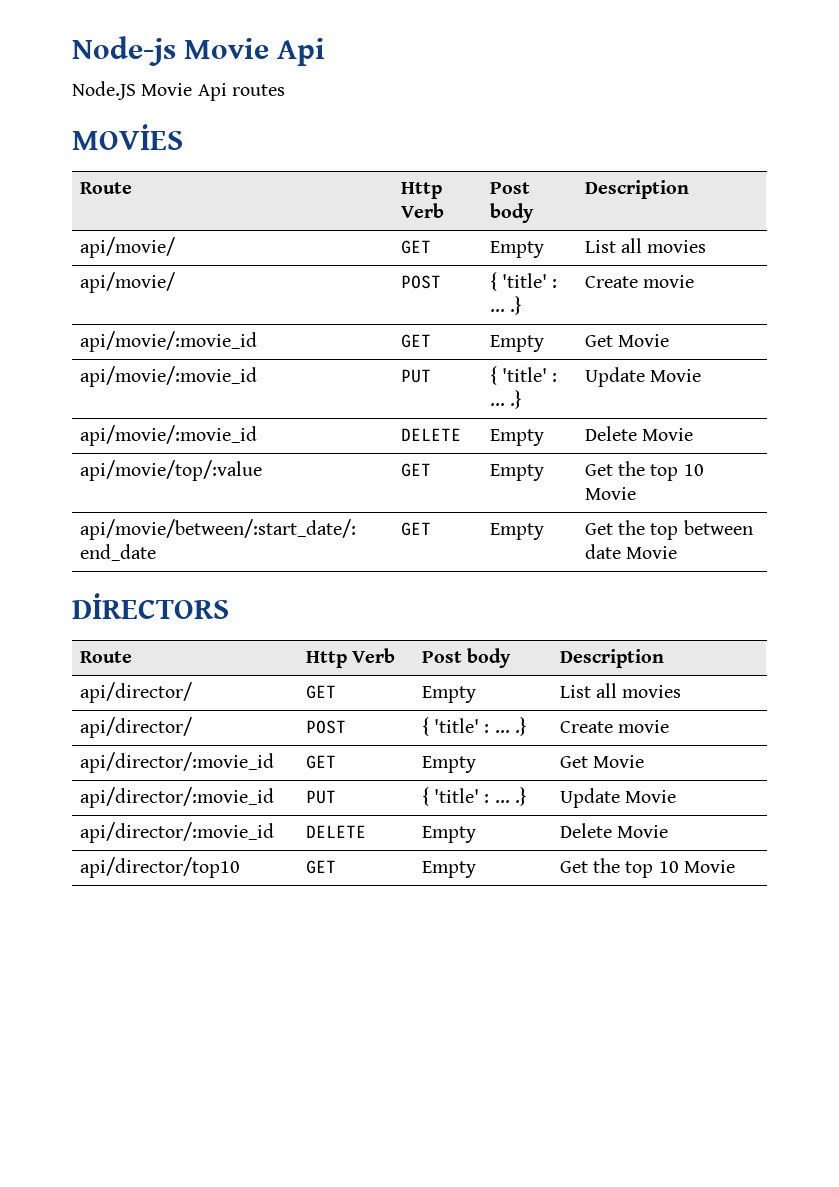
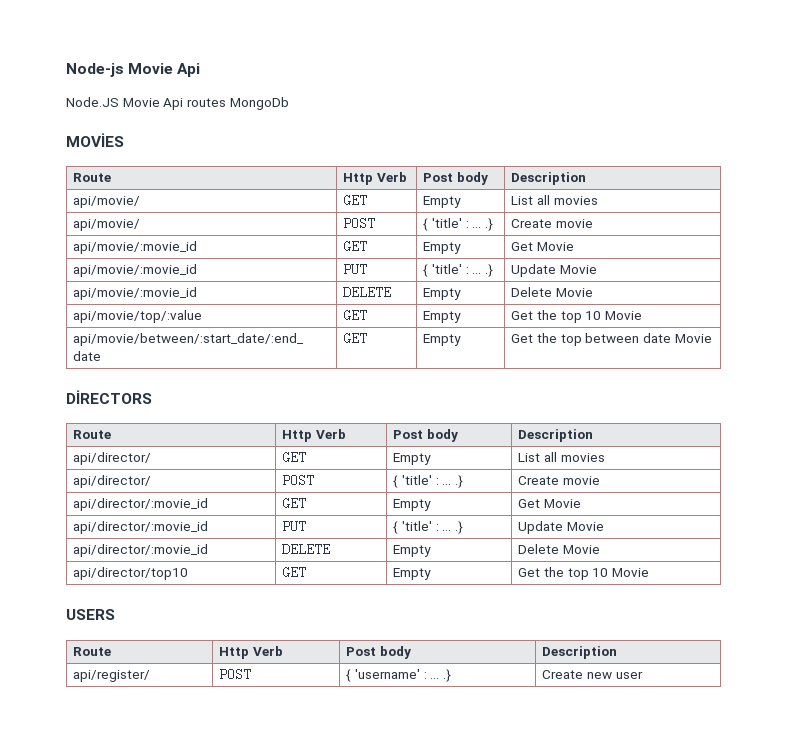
(285, 90) none -> [229,97,289,110] MongoDb
(735, 866) none -> [66,609,115,620] [73,647,112,656] [219,646,284,659] [346,646,412,659] [542,646,618,659] [73,670,151,682] [219,668,252,681] [346,669,452,682] [542,670,643,679] // USERS // Route | Http Verb | Post body | Description // api/register/ | POST | { 'username' : ... .} | Create new user

